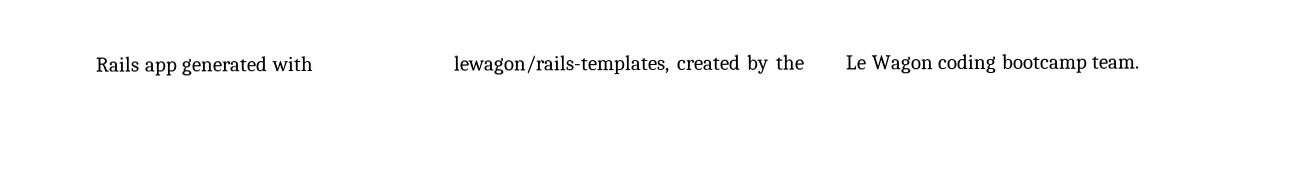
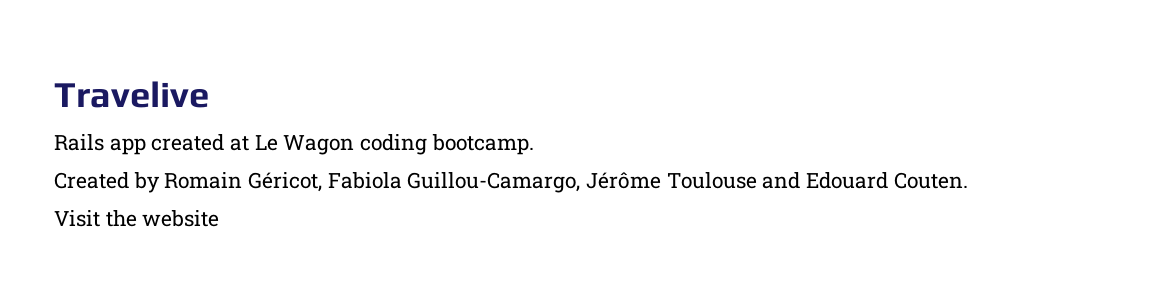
(95, 64) none -> [54,81,209,108] Travelive //
[181,53,1140,76] generated with lewagon/rails-templates, created by the Le Wagon coding bootcamp team. -> [151,134,534,155] [54,172,968,193] [54,210,220,227] created at Le Wagon coding bootcamp. // Created by Romain Géricot, Fabiola Guillou-Camargo, Jérôme Toulouse and Edouard Couten. // Visit the website

